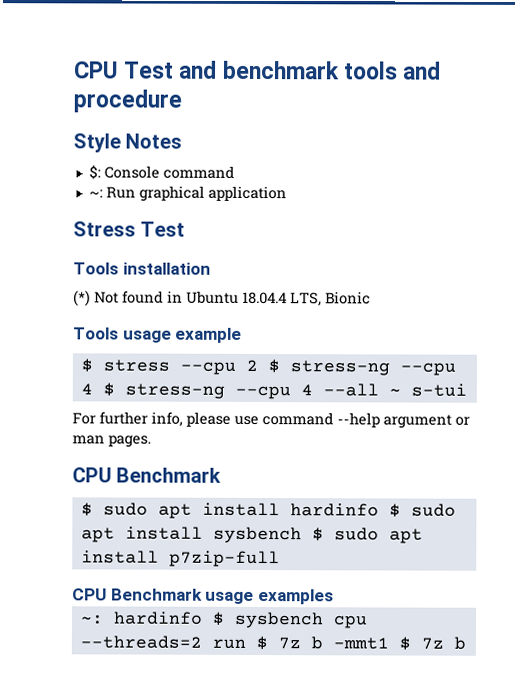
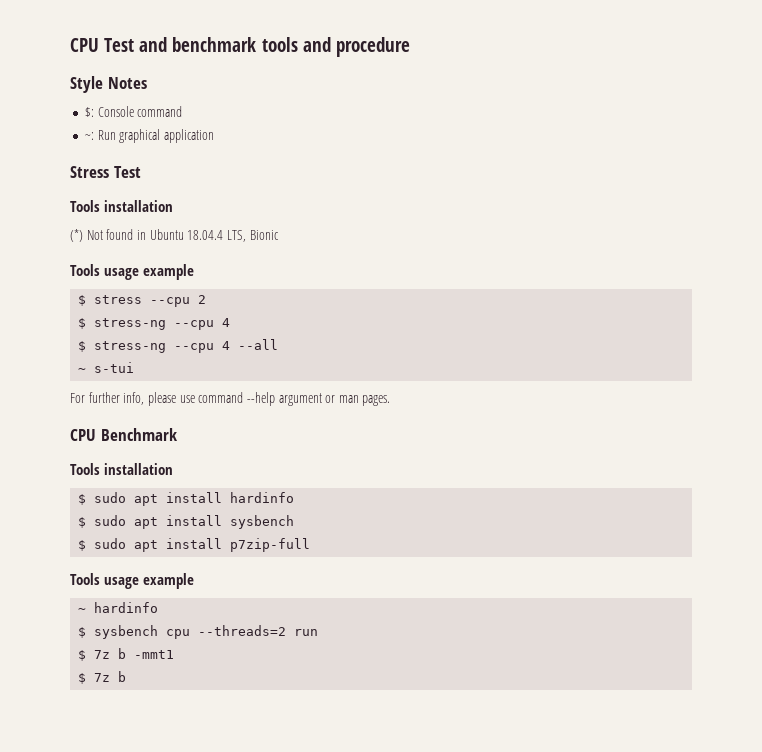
[267,359,456,376] [80,383,93,395] $ stress-ng --cpu 4 -> [78,318,231,330] // $ stress-ng --cpu 4 //
(379, 390) none -> (279, 344) //
(222, 475) none -> [70,463,174,475] // Tools installation
(379, 510) none -> (295, 497) //
(302, 535) none -> (295, 522) //
[72,588,334,605] [79,611,203,625] CPU Benchmark usage examples // ~: hardinfo -> [70,573,195,589] [78,602,159,613] Tools usage example // ~ hardinfo //
(246, 643) none -> (319, 632) //
(389, 643) none -> (175, 654) //

